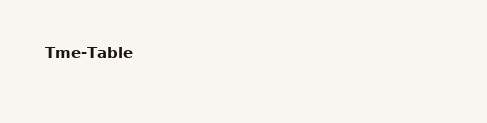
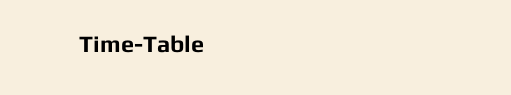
[45,47,133,58] Tme-Table -> [79,35,204,53] Time-Table

